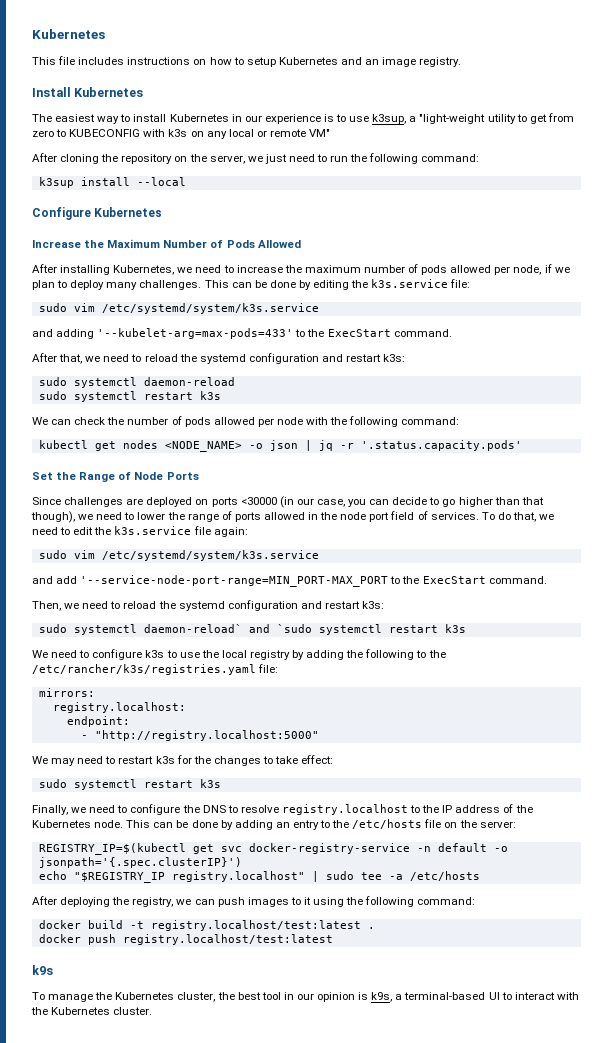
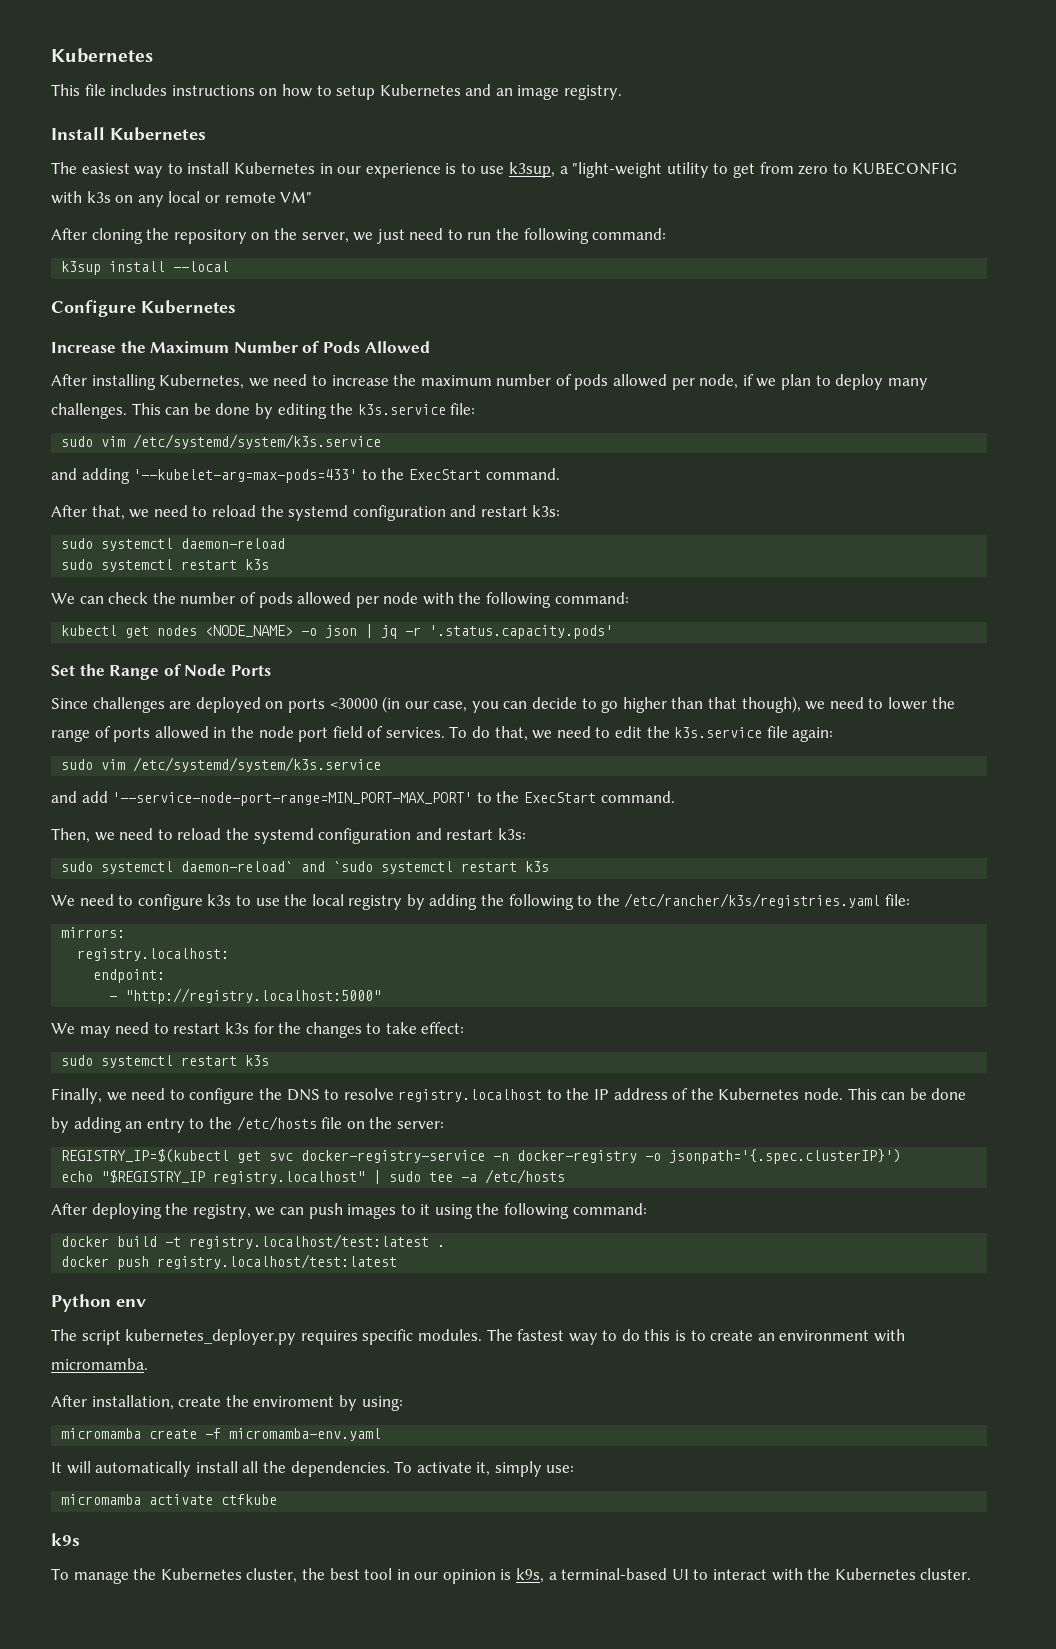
[80,575,389,587] '--service-node-port-range=MIN_PORT-MAX_PORT -> [112,792,473,806] '--service-node-port-range=MIN_PORT-MAX_PORT'
[437,843,487,852] default -> [517,1150,638,1163] docker-registry
(333, 939) none -> [51,1294,146,1312] [51,1329,906,1345] [51,1358,148,1370] [51,1395,403,1411] [61,1428,382,1441] [51,1461,575,1477] [61,1494,278,1505] // Python env // The script kubernetes_deployer.py requires specific modules. The fastest way to do this is to create an environment with micromamba. // After installation, create the enviroment by using: // micromamba create -f micromamba-env.yaml // It will automatically install all the dependencies. To activate it, simply use: // micromamba activate ctfkube

